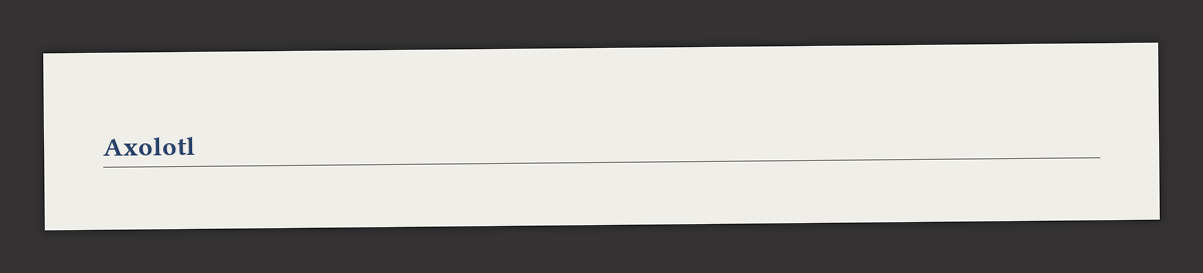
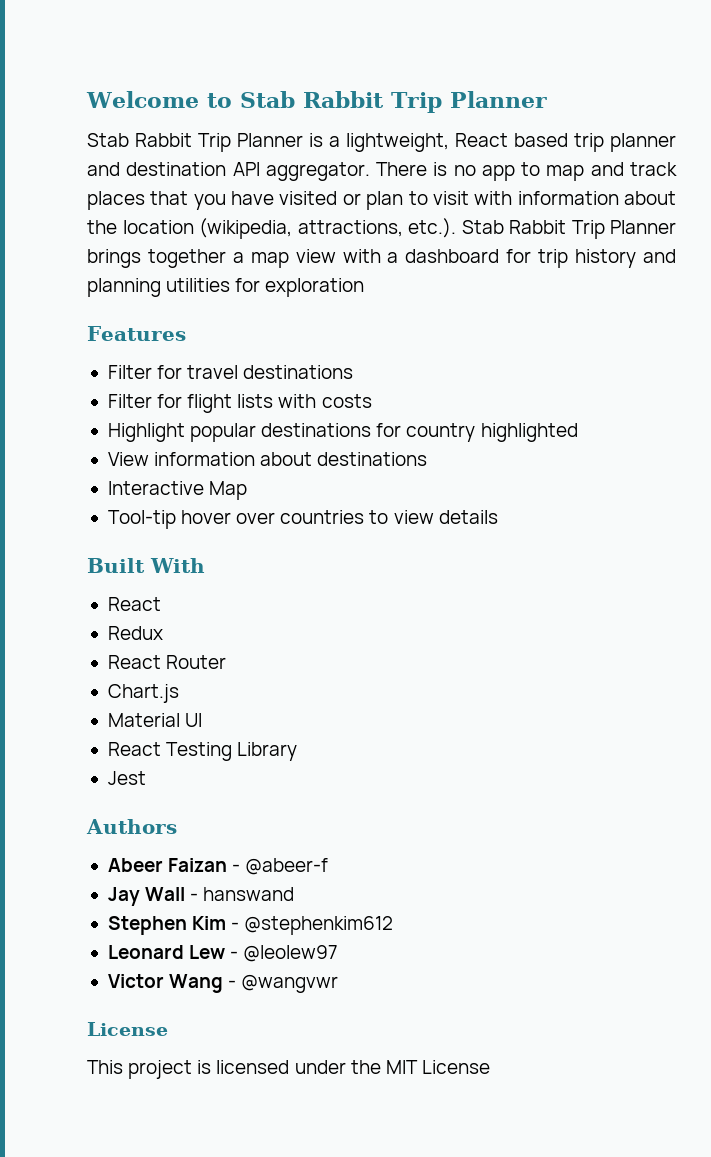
[102,136,196,156] Axolotl -> [86,91,547,113] [87,133,676,152] [87,162,677,181] [87,191,676,210] [87,218,676,239] [87,249,676,268] [87,278,365,297] [87,326,186,341] [107,365,354,379] [107,394,372,413] [107,423,578,442] [107,452,428,466] [107,481,248,500] [107,510,498,529] [87,558,205,573] [107,597,161,611] [107,626,163,640] [107,655,227,669] [107,684,179,703] [107,713,203,727] [107,742,298,761] [107,771,146,785] [86,819,177,834] [107,858,329,875] [107,887,295,906] [107,916,394,935] [107,945,339,962] [107,974,339,993] [87,1022,168,1036] [87,1060,490,1079] Welcome to Stab Rabbit Trip Planner // Stab Rabbit Trip Planner is a lightweight, React based trip planner and destination API aggregator. There is no app to map and track places that you have visited or plan to visit with information about the location (wikipedia, attractions, etc.). Stab Rabbit Trip Planner brings together a map view with a dashboard for trip history and planning utilities for exploration // Features // Filter for travel destinations // Filter for flight lists with costs // Highlight popular destinations for country highlighted // View information about destinations // Interactive Map // Tool-tip hover over countries to view details // Built With // React // Redux // React Router // Chart.js // Material UI // React Testing Library // Jest // Authors // Abeer Faizan - @abeer-f // Jay Wall - hanswand // Stephen Kim - @stephenkim612 // Leonard Lew - @leolew97 // Victor Wang - @wangvwr // License // This project is licensed under the MIT License

